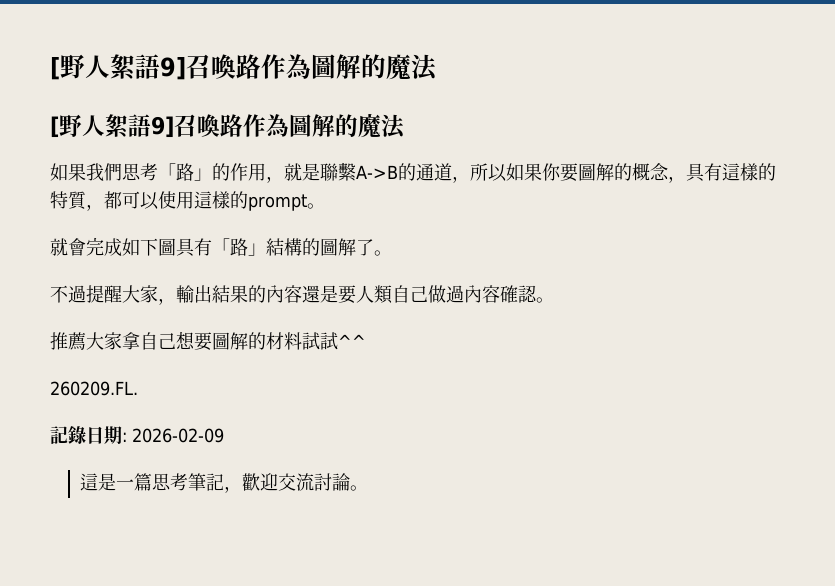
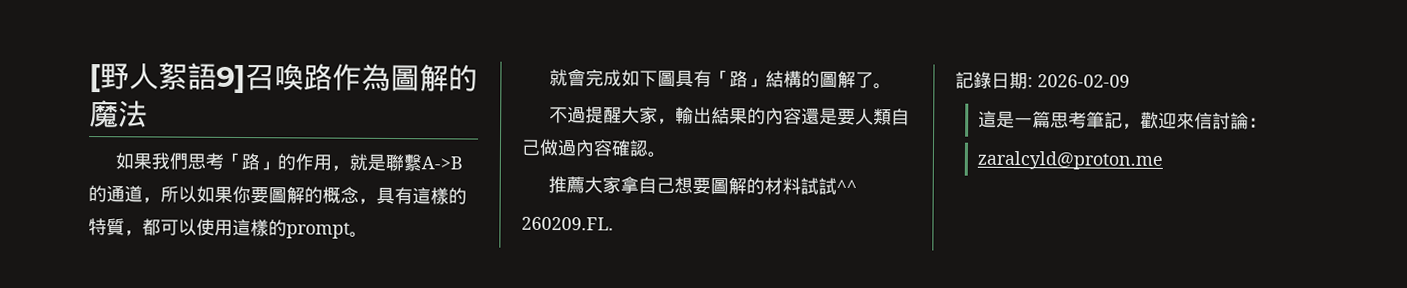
[50,54,438,81] [50,113,406,139] [野人絮語9]召喚路作為圖解的魔法 // [野人絮語9]召喚路作為圖解的魔法 -> [89,62,478,94] [89,100,148,128] [野人絮語9]召喚路作為圖解的魔法
[278,473,369,491] 交流討論。 -> [1175,112,1267,130] [976,150,1163,170] 來信討論： // zaralcyld@proton.me

